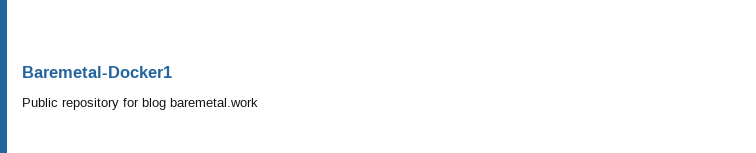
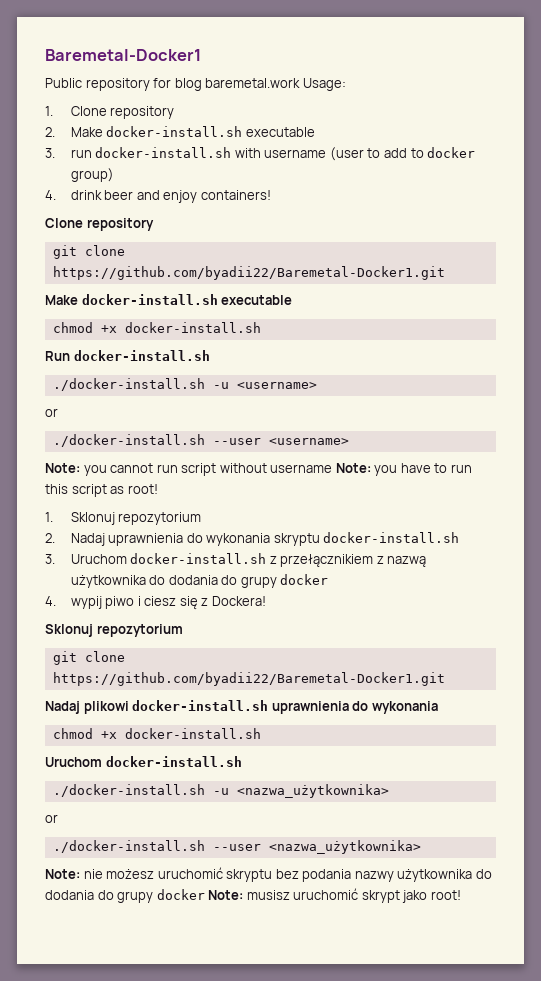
(258, 102) none -> [302,78,346,91] [45,106,175,119] [45,126,315,137] [45,147,476,161] [70,168,114,182] [45,190,271,203] [45,218,154,231] [52,245,125,259] [52,266,445,280] [45,294,293,305] [52,322,261,333] [45,350,210,361] [52,378,317,391] [45,408,58,417] [52,434,349,447] [45,463,472,476] [45,484,158,497] [45,512,202,525] [45,532,460,546] [45,553,427,567] [70,574,329,588] [45,596,266,610] [45,624,183,637] [52,651,125,665] [52,672,445,686] [45,700,438,714] [52,728,261,739] [45,756,242,767] [52,784,389,798] [45,814,58,823] [52,840,421,854] [45,867,492,882] [45,888,461,903] Usage: // 1. Clone repository // 2. Make docker-install.sh executable // 3. run docker-install.sh with username (user to add to docker group) // 4. drink beer and enjoy containers! // Clone repository // git clone https://github.com/byadii22/Baremetal-Docker1.git // Make docker-install.sh executable // chmod +x docker-install.sh // Run docker-install.sh // ./docker-install.sh -u <username> // or // ./docker-install.sh --user <username> // Note: you cannot run script without username Note: you have to run this script as root! // 1. Sklonuj repozytorium // 2. Nadaj uprawnienia do wykonania skryptu docker-install.sh // 3. Uruchom docker-install.sh z przełącznikiem z nazwą użytkownika do dodania do grupy docker // 4. wypij piwo i ciesz się z Dockera! // Sklonuj repozytorium // git clone https://github.com/byadii22/Baremetal-Docker1.git // Nadaj plikowi docker-install.sh uprawnienia do wykonania // chmod +x docker-install.sh // Uruchom docker-install.sh // ./docker-install.sh -u <nazwa_użytkownika> // or // ./docker-install.sh --user <nazwa_użytkownika> // Note: nie możesz uruchomić skryptu bez podania nazwy użytkownika do dodania do grupy docker Note: musisz uruchomić skrypt jako root!

